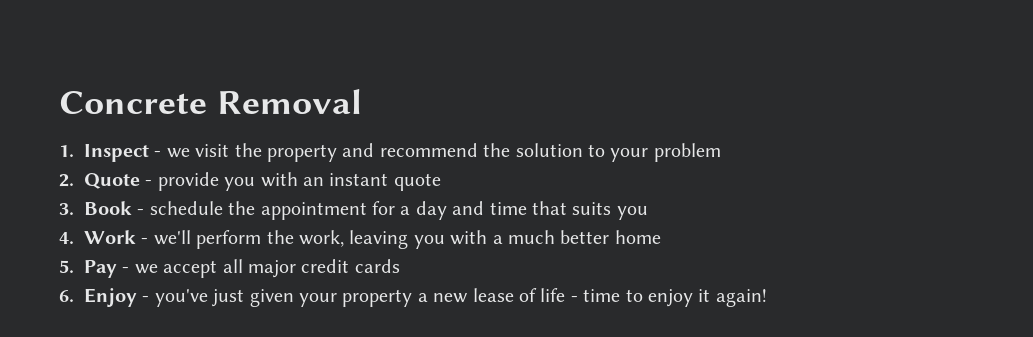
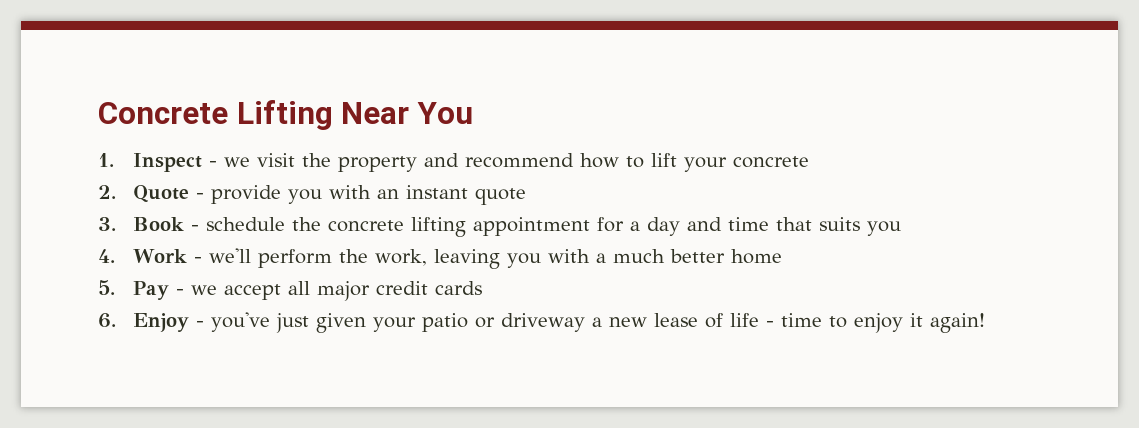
[216,89,362,114] Removal -> [236,100,473,130] Lifting Near You
[483,143,721,162] the solution to your problem -> [579,153,809,172] how to lift your concrete
(256, 208) none -> [327,217,466,237] concrete lifting
[342,289,413,307] property -> [421,313,585,332] patio or driveway

